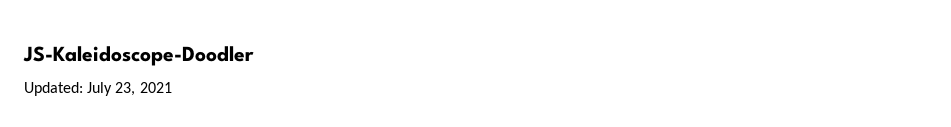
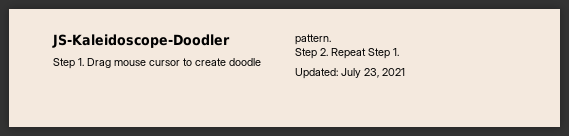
(254, 56) none -> [53,58,261,69] [295,34,331,45] [295,48,399,59] // Step 1. Drag mouse cursor to create doodle pattern. // Step 2. Repeat Step 1.

